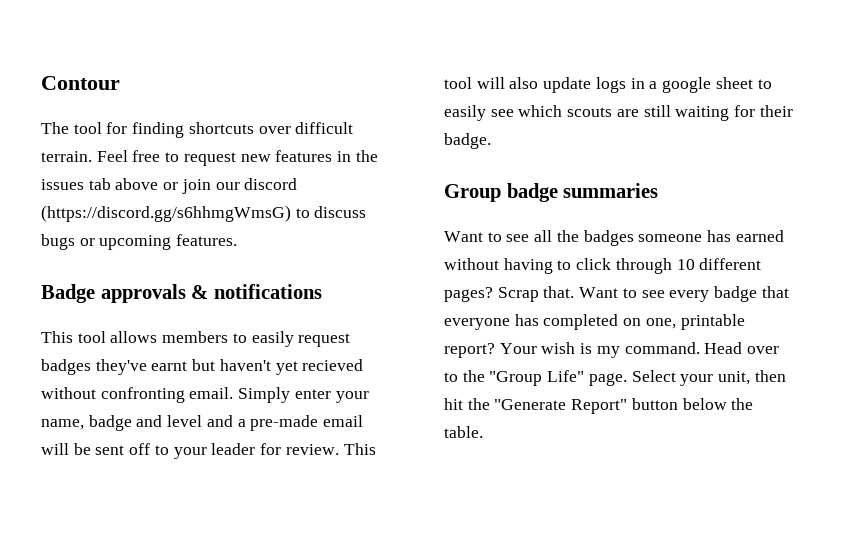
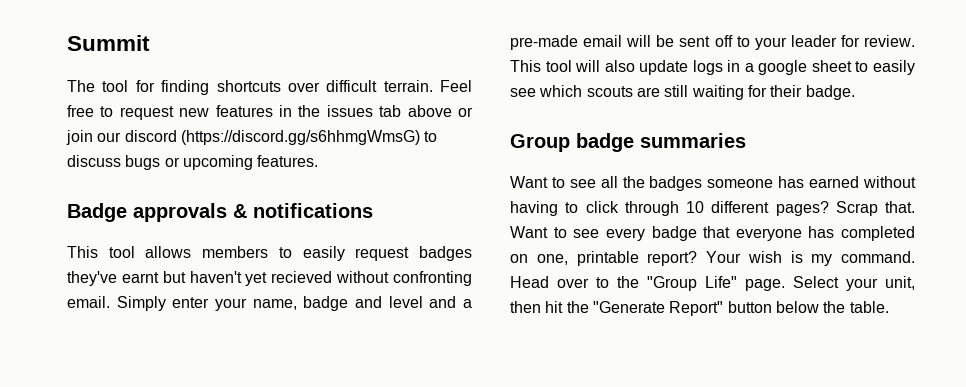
[41,76,120,90] Contour -> [67,35,150,51] Summit

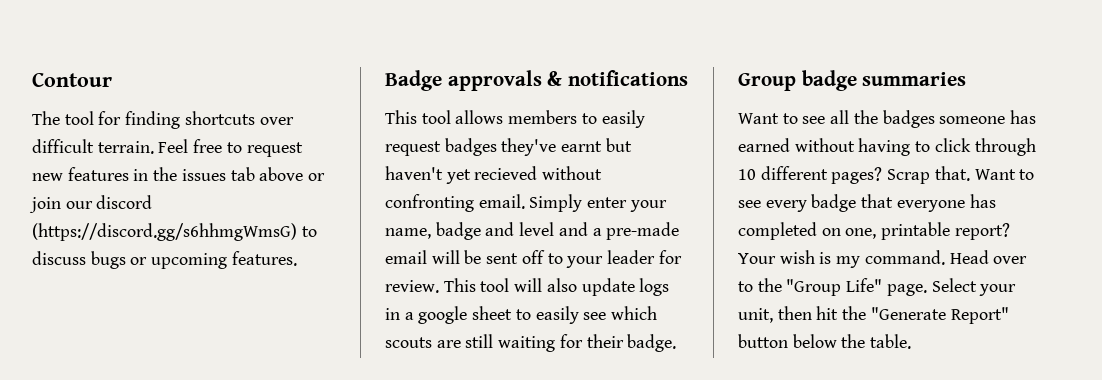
[67,35,150,51] Summit -> [32,72,112,87] Contour

